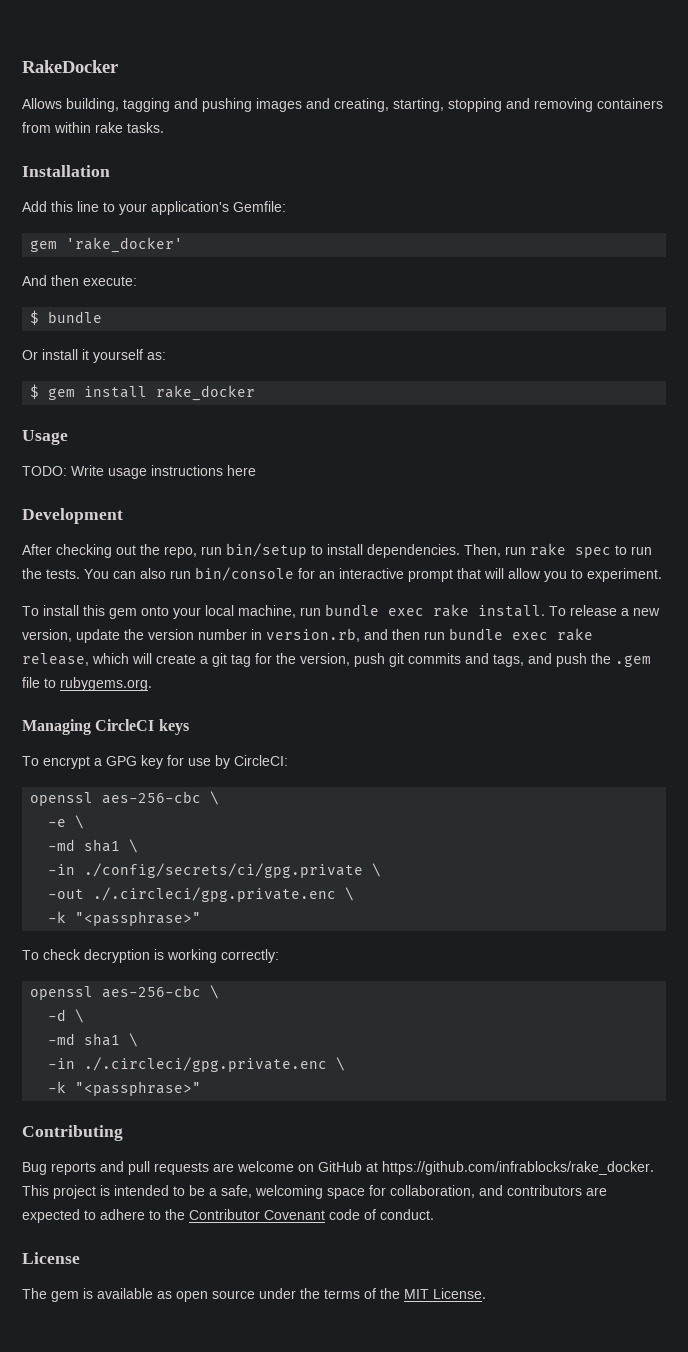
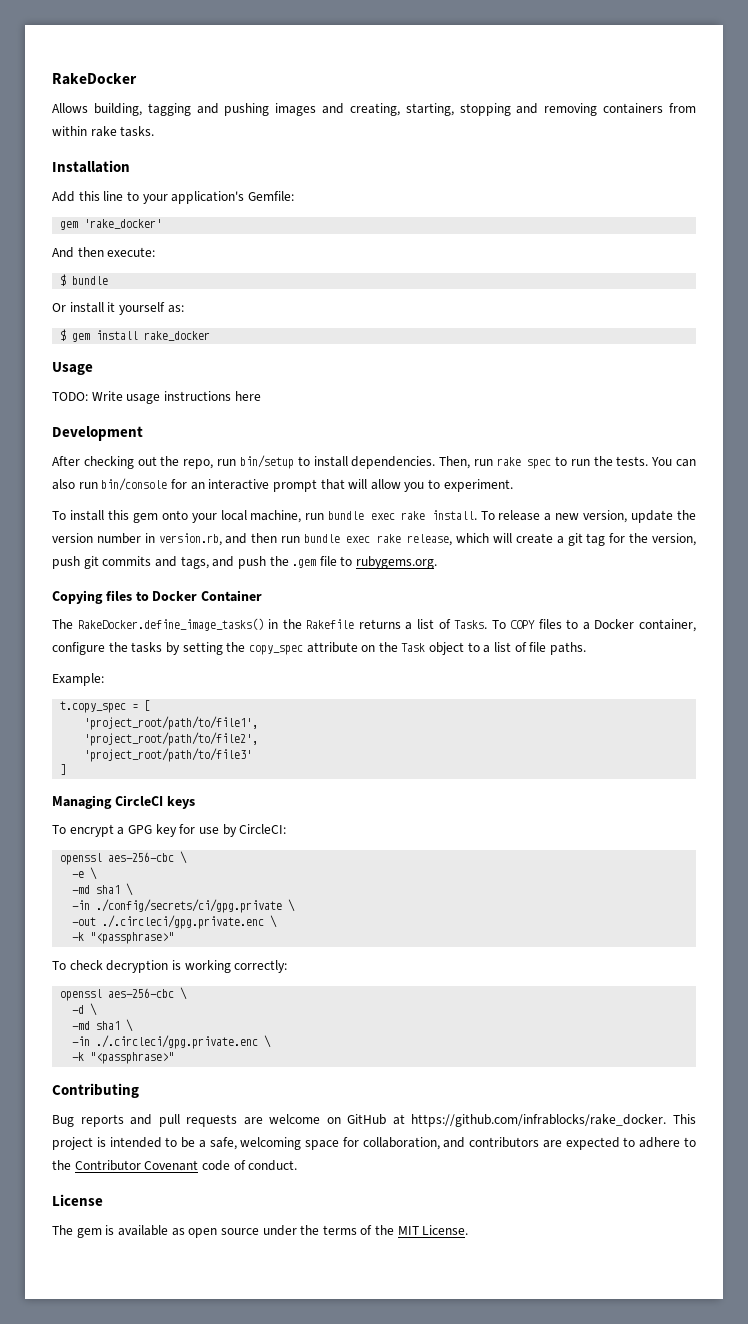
(152, 684) none -> [52,590,263,604] [52,618,696,632] [52,642,586,655] [52,673,104,686] [60,700,151,713] [84,716,259,730] [84,732,259,746] [84,748,253,762] [60,764,67,775] // Copying files to Docker Container // The RakeDocker.define_image_tasks() in the Rakefile returns a list of Tasks. To COPY files to a Docker container, configure the tasks by setting the copy_spec attribute on the Task object to a list of file paths. // Example: // t.copy_spec = [ // 'project_root/path/to/file1', // 'project_root/path/to/file2', // 'project_root/path/to/file3' // ]

